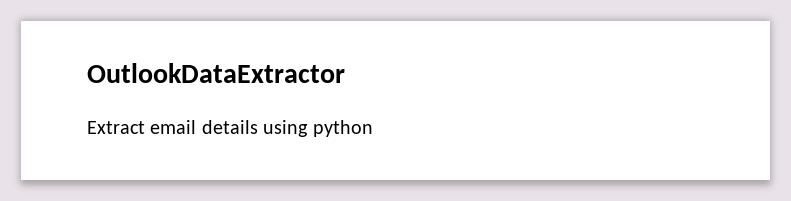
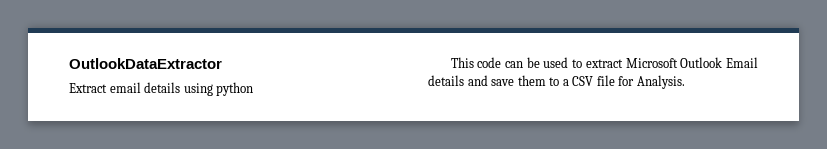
(373, 128) none -> [450,57,758,68] [428,75,685,89] // This code can be used to extract Microsoft Outlook Email details and save them to a CSV file for Analysis.

